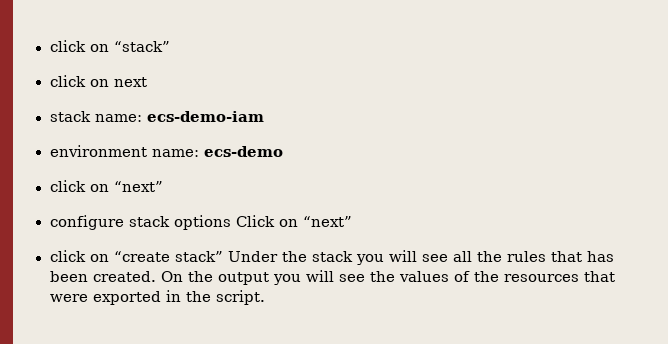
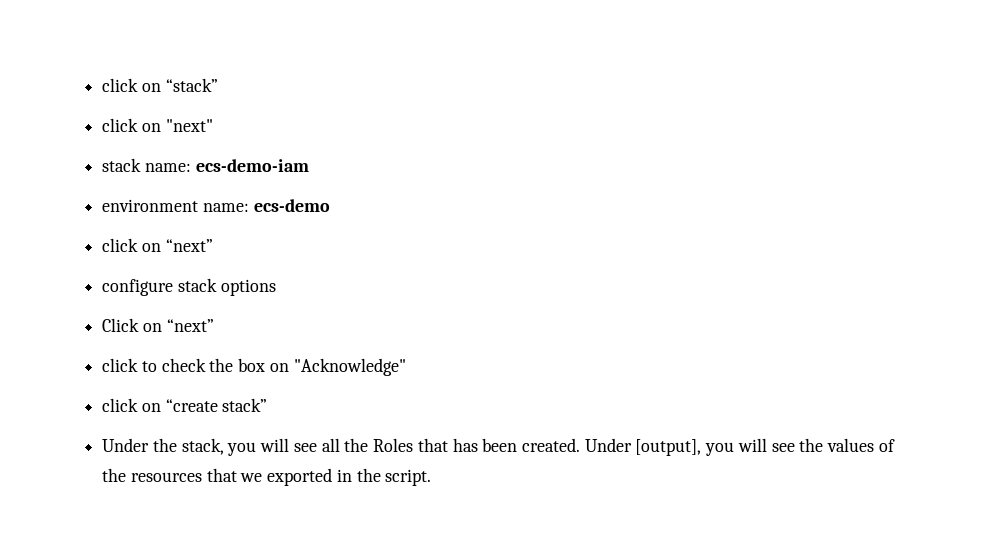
[113,77,147,87] next -> [165,119,213,132] "next"
(231, 222) none -> (276, 287) //
(352, 221) none -> [102,358,406,376] // click to check the box on "Acknowledge"
(223, 256) none -> (268, 405) //
[311,251,353,262] stack -> [181,438,224,455] stack,
[506,251,546,262] rules -> [373,438,414,452] Roles
[160,271,269,285] On the output -> [584,438,702,456] Under [output],
[49,294,88,302] were -> [240,473,263,482] we

